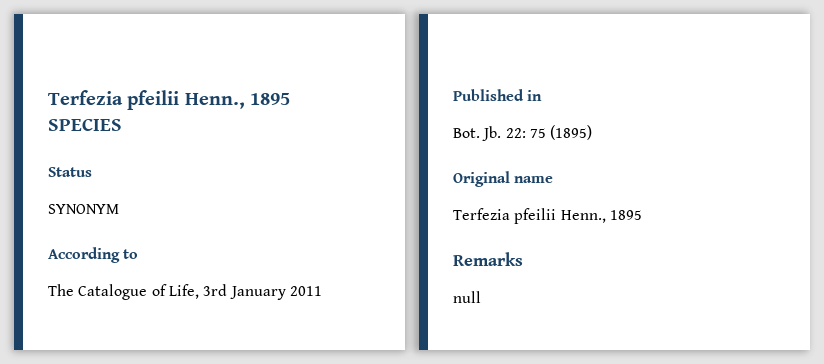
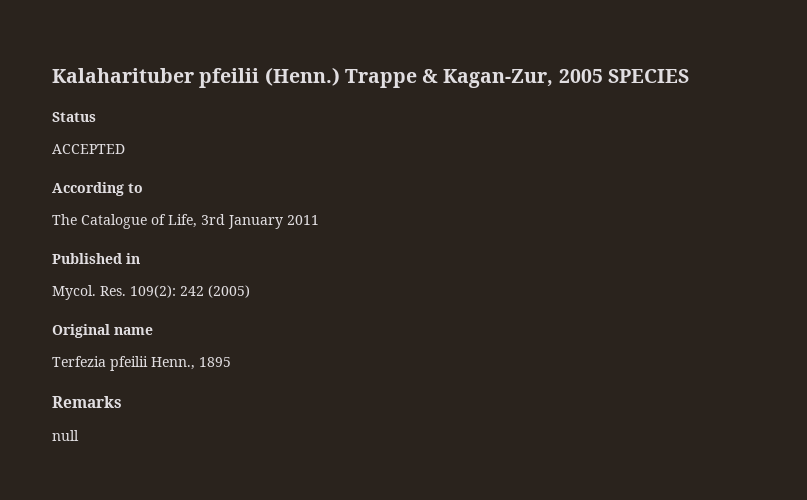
[48,90,291,110] Terfezia pfeilii Henn., 1895 -> [52,67,603,88] Kalaharituber pfeilii (Henn.) Trappe & Kagan-Zur, 2005
[48,204,119,214] SYNONYM -> [52,144,125,154] ACCEPTED
[453,125,593,141] Bot. Jb. 22: 75 (1895) -> [52,285,250,300] Mycol. Res. 109(2): 242 (2005)

